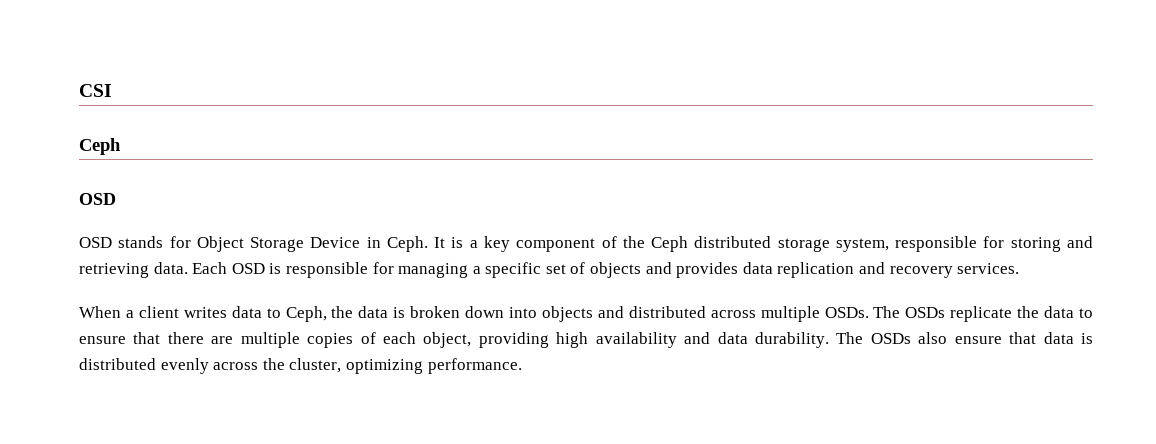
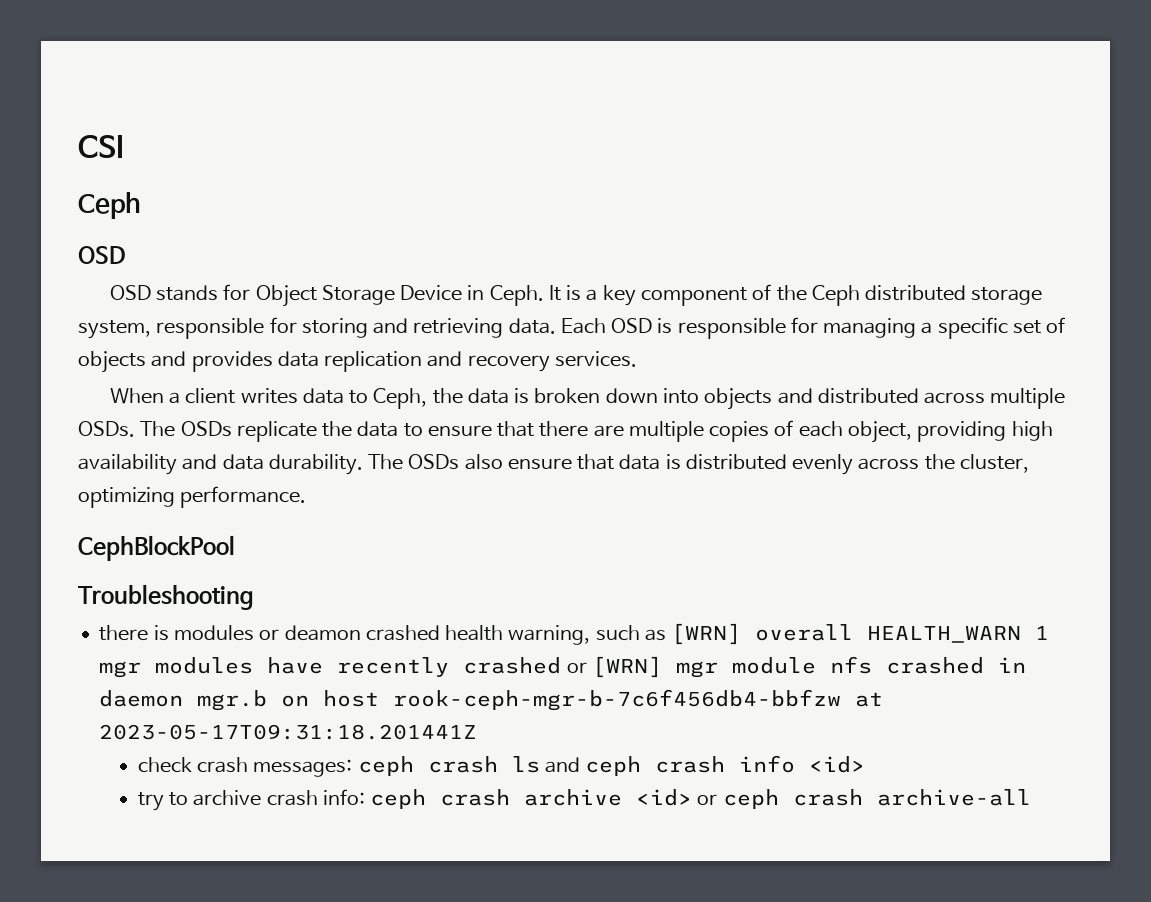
(522, 366) none -> [78,535,235,561] [78,584,254,610] [99,623,1050,645] [99,656,1026,678] [99,689,884,711] [99,724,478,740] [137,755,866,777] [137,789,1031,811] // CephBlockPool // Troubleshooting // there is modules or deamon crashed health warning, such as [WRN] overall HEALTH_WARN 1 mgr modules have recently crashed or [WRN] mgr module nfs crashed in daemon mgr.b on host rook-ceph-mgr-b-7c6f456db4-bbfzw at 2023-05-17T09:31:18.201441Z // check crash messages: ceph crash ls and ceph crash info <id> // try to archive crash info: ceph crash archive <id> or ceph crash archive-all

